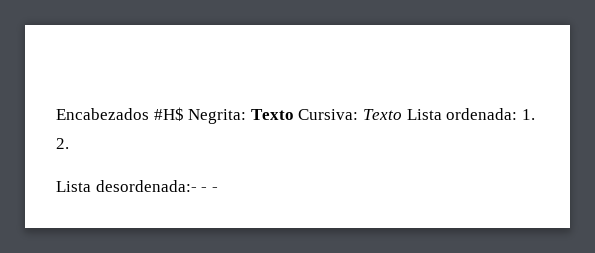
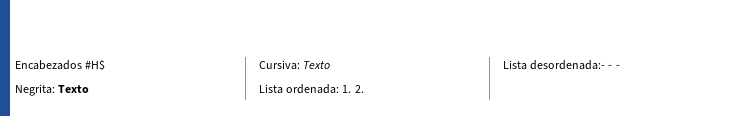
(184, 114) none -> (106, 65) //
(294, 114) none -> (90, 89) //
(402, 114) none -> (331, 65) //

